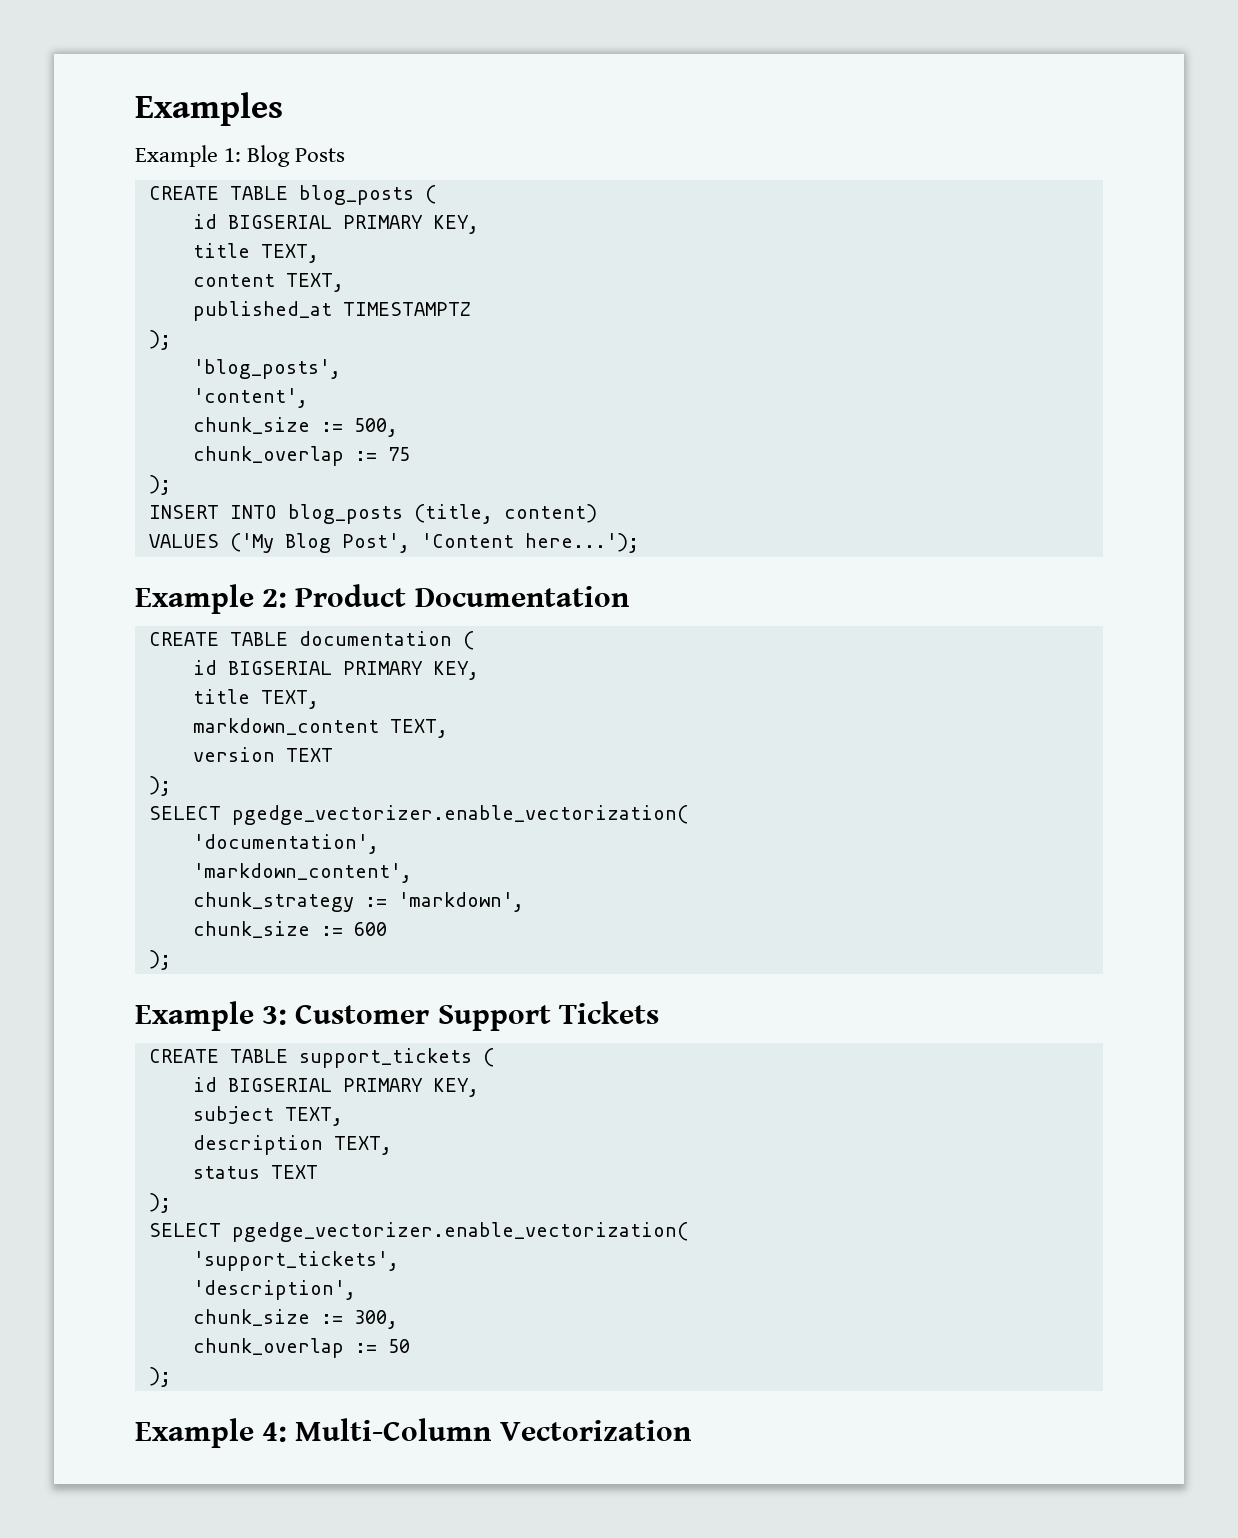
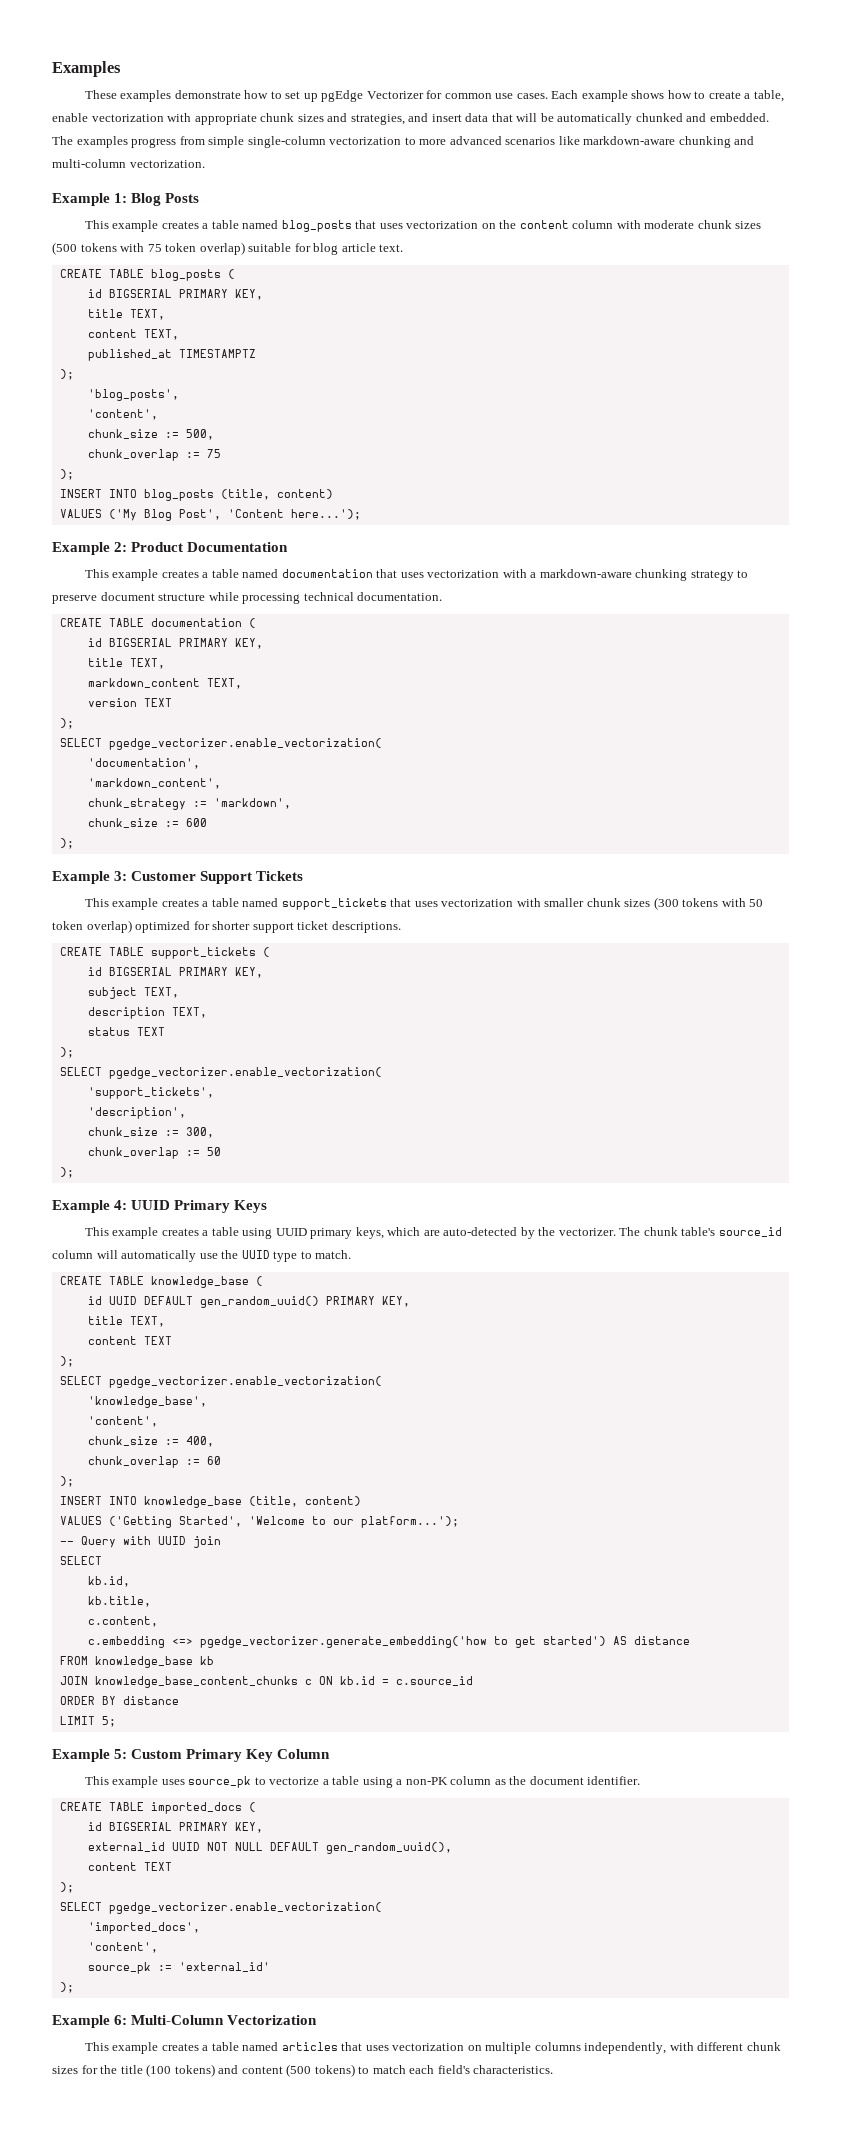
[135,145,346,167] Example 1: Blog Posts -> [84,90,784,102] [52,113,769,125] [52,136,755,148] [52,159,205,168] [52,193,200,206] [84,220,762,232] [52,242,404,255] These examples demonstrate how to set up pgEdge Vectorizer for common use cases. Each example shows how to create a table, enable vectorization with appropriate chunk sizes and strategies, and insert data that will be automatically chunked and embedded. The examples progress from simple single-column vectorization to more advanced scenarios like markdown-aware chunking and multi-column vectorization. // Example 1: Blog Posts // This example creates a table named blog_posts that uses vectorization on the content column with moderate chunk sizes (500 tokens with 75 token overlap) suitable for blog article text.
(630, 596) none -> [84,569,749,581] [52,592,443,604] // This example creates a table named documentation that uses vectorization with a markdown-aware chunking strategy to preserve document structure while processing technical documentation.
(659, 1012) none -> [84,897,764,910] [52,920,401,933] // This example creates a table named support_tickets that uses vectorization with smaller chunk sizes (300 tokens with 50 token overlap) optimized for shorter support ticket descriptions.
[295,1418,692,1441] Multi-Column Vectorization -> [131,1200,268,1213] [84,1227,782,1239] [52,1250,352,1262] [59,1276,263,1288] [87,1296,410,1308] [87,1316,165,1327] [87,1336,172,1345] [59,1356,74,1367] [59,1376,382,1388] [87,1396,207,1408] [87,1416,158,1427] [87,1436,214,1447] [87,1456,221,1468] [59,1476,74,1487] [59,1496,361,1508] [59,1516,459,1528] [59,1536,221,1548] [59,1556,102,1565] [87,1576,130,1587] [87,1596,151,1607] [87,1616,158,1627] [87,1636,690,1648] [59,1656,214,1668] [59,1676,473,1688] [59,1696,179,1705] [59,1716,116,1727] [52,1749,331,1762] [84,1776,641,1788] [59,1802,256,1814] [87,1822,263,1833] [87,1842,452,1854] [87,1862,172,1871] [59,1882,74,1893] [59,1902,382,1914] [87,1922,200,1934] [87,1942,158,1953] [87,1962,270,1974] [59,1982,74,1993] [52,2015,318,2028] [84,2042,781,2054] [52,2064,554,2077] UUID Primary Keys // This example creates a table using UUID primary keys, which are auto-detected by the vectorizer. The chunk table's source_id column will automatically use the UUID type to match. // CREATE TABLE knowledge_base ( // id UUID DEFAULT gen_random_uuid() PRIMARY KEY, // title TEXT, // content TEXT // ); // SELECT pgedge_vectorizer.enable_vectorization( // 'knowledge_base', // 'content', // chunk_size := 400, // chunk_overlap := 60 // ); // INSERT INTO knowledge_base (title, content) // VALUES ('Getting Started', 'Welcome to our platform...'); // -- Query with UUID join // SELECT // kb.id, // kb.title, // c.content, // c.embedding <=> pgedge_vectorizer.generate_embedding('how to get started') AS distance // FROM knowledge_base kb // JOIN knowledge_base_content_chunks c ON kb.id = c.source_id // ORDER BY distance // LIMIT 5; // Example 5: Custom Primary Key Column // This example uses source_pk to vectorize a table using a non-PK column as the document identifier. // CREATE TABLE imported_docs ( // id BIGSERIAL PRIMARY KEY, // external_id UUID NOT NULL DEFAULT gen_random_uuid(), // content TEXT // ); // SELECT pgedge_vectorizer.enable_vectorization( // 'imported_docs', // 'content', // source_pk := 'external_id' // ); // Example 6: Multi-Column Vectorization // This example creates a table named articles that uses vectorization on multiple columns independently, with different chunk sizes for the title (100 tokens) and content (500 tokens) to match each field's characteristics.

